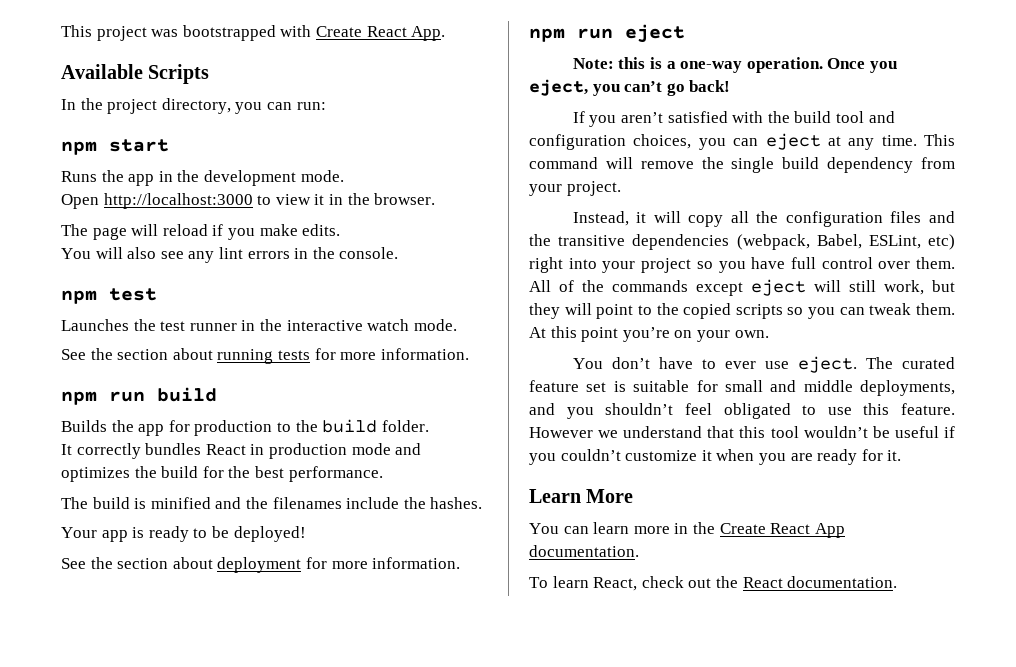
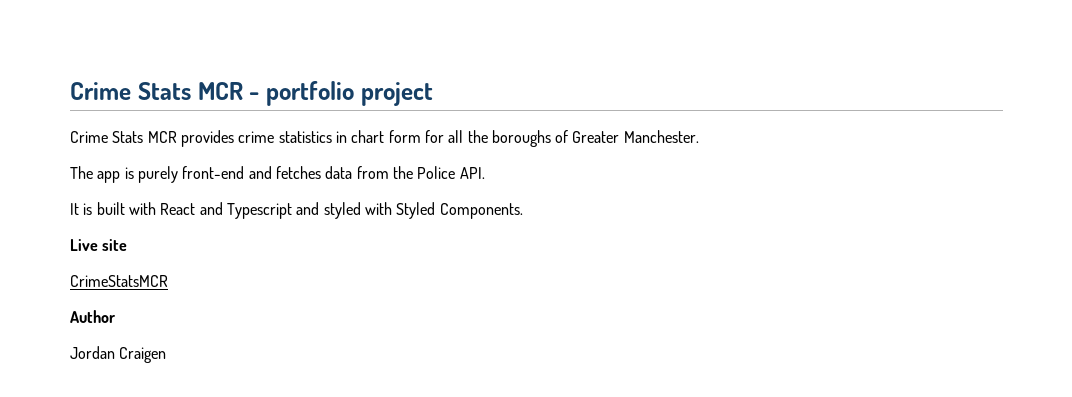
[61,25,446,41] [61,64,210,84] [61,98,326,114] [61,139,169,155] [61,170,344,186] [61,193,436,209] [61,224,341,240] [61,247,399,263] [61,288,157,304] [61,319,457,331] [61,348,469,364] [61,387,217,405] [61,419,429,436] [61,443,422,459] [61,466,383,482] [61,497,483,509] [61,526,306,542] [61,557,461,573] [529,24,685,43] [572,57,897,73] [529,79,731,96] [572,111,895,127] [529,133,955,150] [529,157,955,173] [529,181,621,196] [572,211,955,227] [529,234,955,250] [529,257,955,273] [529,279,955,296] [529,303,955,319] [529,326,769,342] [572,356,955,373] [529,380,955,396] [529,403,955,419] [529,426,955,438] [529,449,902,465] [529,489,634,503] [529,522,845,538] [529,545,639,557] [529,576,898,591] This project was bootstrapped with Create React App. // Available Scripts // In the project directory, you can run: // npm start // Runs the app in the development mode. // Open http://localhost:3000 to view it in the browser. // The page will reload if you make edits. // You will also see any lint errors in the console. // npm test // Launches the test runner in the interactive watch mode. // See the section about running tests for more information. // npm run build // Builds the app for production to the build folder. // It correctly bundles React in production mode and optimizes the build for the best performance. // The build is minified and the filenames include the hashes. // Your app is ready to be deployed! // See the section about deployment for more information. // npm run eject // Note: this is a one-way operation. Once you eject, you can’t go back! // If you aren’t satisfied with the build tool and configuration choices, you can eject at any time. This command will remove the single build dependency from your project. // Instead, it will copy all the configuration files and the transitive dependencies (webpack, Babel, ESLint, etc) right into your project so you have full control over them. All of the commands except eject will still work, but they will point to the copied scripts so you can tweak them. At this point you’re on your own. // You don’t have to ever use eject. The curated feature set is suitable for small and middle deployments, and you shouldn’t feel obligated to use this feature. However we understand that this tool wouldn’t be useful if you couldn’t customize it when you are ready for it. // Learn More // You can learn more in the Create React App documentation. // To learn React, check out the React documentation. -> [70,81,433,106] [70,130,699,147] [70,166,485,183] [70,202,523,219] [70,239,128,251] [70,275,168,287] [70,310,115,323] [70,346,167,363] Crime Stats MCR - portfolio project // Crime Stats MCR provides crime statistics in chart form for all the boroughs of Greater Manchester. // The app is purely front-end and fetches data from the Police API. // It is built with React and Typescript and styled with Styled Components. // Live site // CrimeStatsMCR // Author // Jordan Craigen

